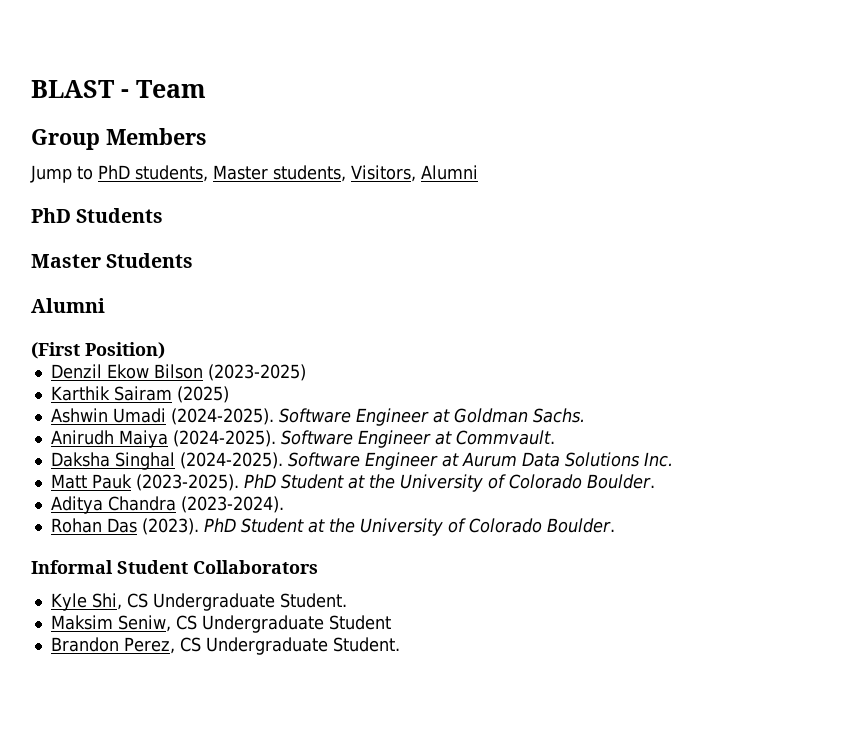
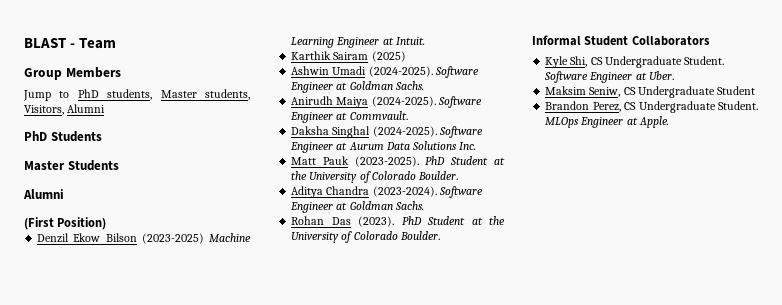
(306, 372) none -> [209,233,251,242] [291,37,425,48] Machine Learning Engineer at Intuit.
(284, 504) none -> [438,186,483,198] [290,201,424,213] Software Engineer at Goldman Sachs.
(347, 600) none -> [544,71,674,83] Software Engineer at Uber.
(400, 644) none -> [545,116,669,128] MLOps Engineer at Apple.

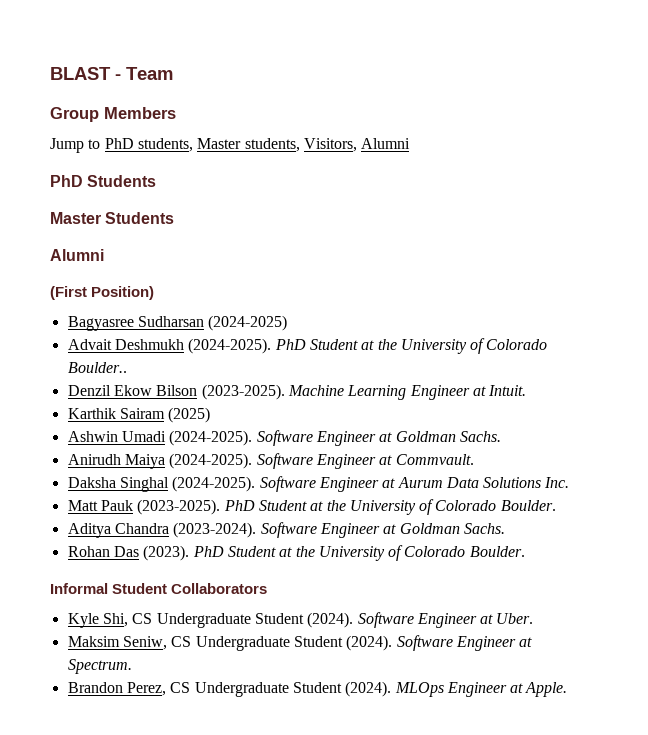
(107, 223) none -> [67,315,288,331] [67,338,548,354] [67,362,127,373] // Bagyasree Sudharsan (2024-2025) // Advait Deshmukh (2024-2025). PhD Student at the University of Colorado Boulder..
[141,233,204,244] (2023-2025) -> [201,384,285,400] (2023-2025).
[684,56,725,65] Student. -> [254,612,354,628] Student (2024).
(756, 90) none -> [346,635,533,651] [67,659,132,674] (2024). Software Engineer at Spectrum.
[718,101,758,110] Student. -> [292,681,392,697] Student (2024).

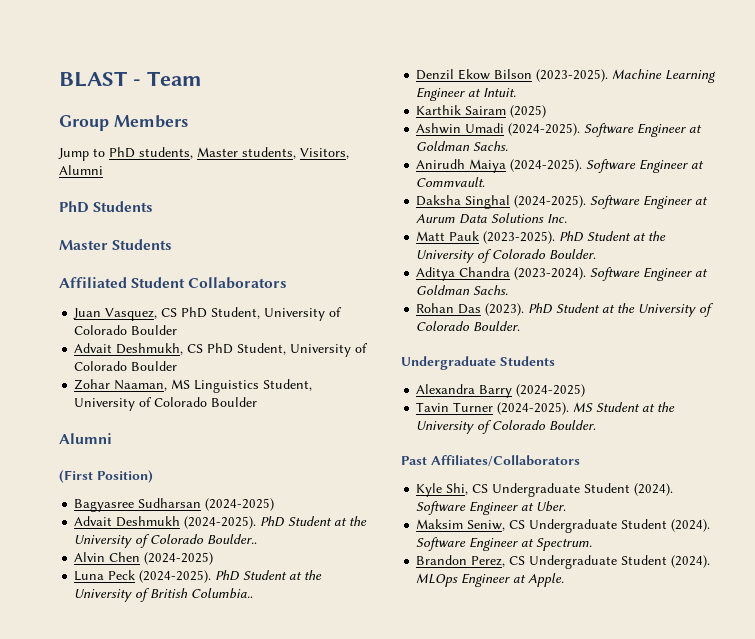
(175, 218) none -> [59,277,288,289] [73,307,343,321] [74,325,178,335] [74,343,369,357] [74,361,178,371] [74,379,313,393] [74,397,258,411] // Affiliated Student Collaborators // Juan Vasquez, CS PhD Student, University of Colorado Boulder // Advait Deshmukh, CS PhD Student, University of Colorado Boulder // Zohar Naaman, MS Linguistics Student, University of Colorado Boulder
(127, 367) none -> [74,552,214,565] [74,570,323,583] [74,588,254,602] // Alvin Chen (2024-2025) // Luna Peck (2024-2025). PhD Student at the University of British Columbia..
[50,583,268,594] Informal Student Collaborators -> [401,356,555,370] [416,384,586,398] [416,402,676,415] [416,420,597,434] [401,455,580,466] Undergraduate Students // Alexandra Barry (2024-2025) // Tavin Turner (2024-2025). MS Student at the University of Colorado Boulder. // Past Affiliates/Collaborators

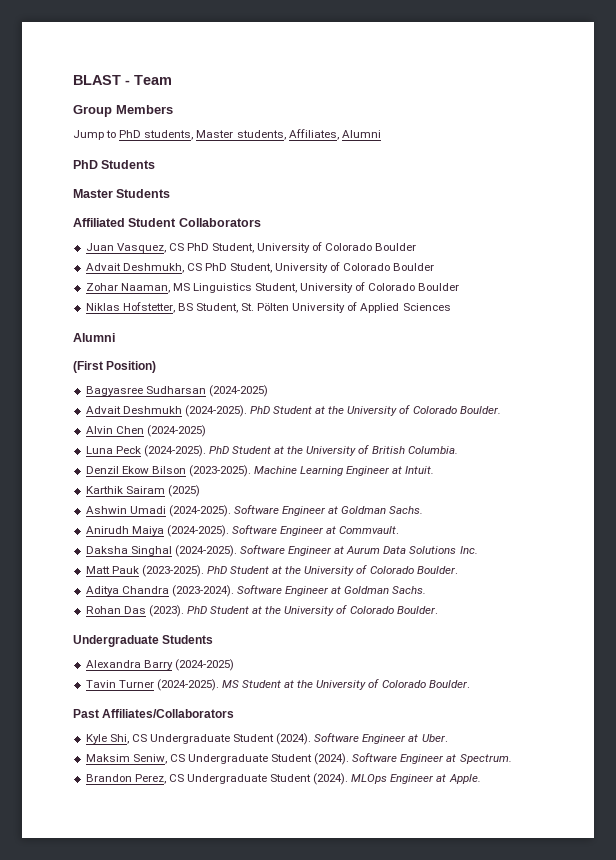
[300,148,349,159] Visitors, -> [288,129,339,140] Affiliates,
(258, 402) none -> [85,302,451,313] // Niklas Hofstetter, BS Student, St. Pölten University of Applied Sciences
[207,534,258,544] Boulder.. -> [459,406,501,414] Boulder.
[191,588,254,599] Columbia.. -> [407,446,458,454] Columbia.

